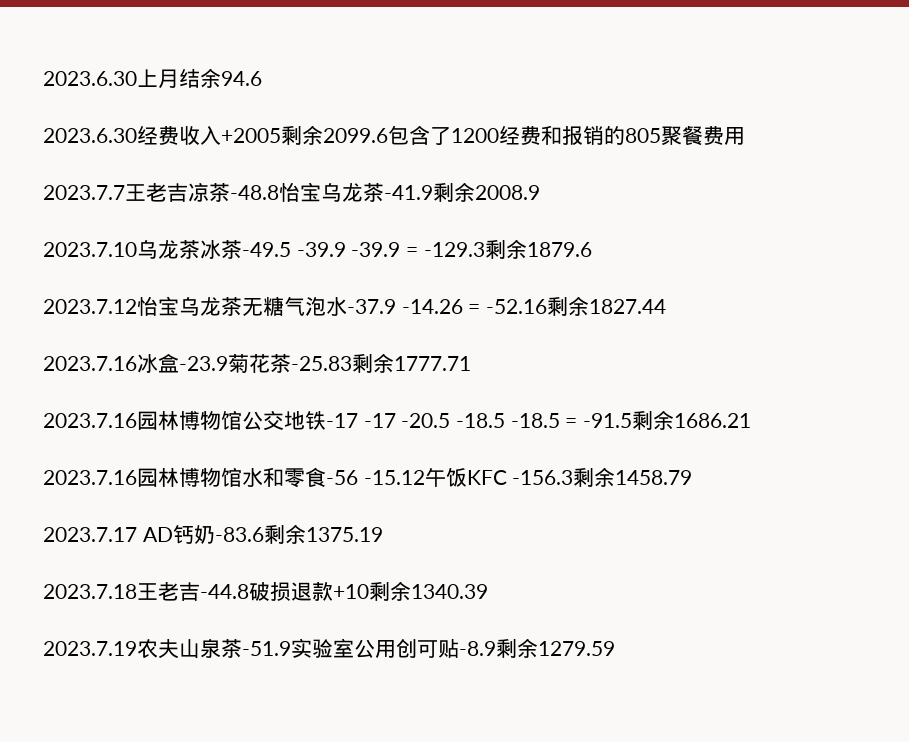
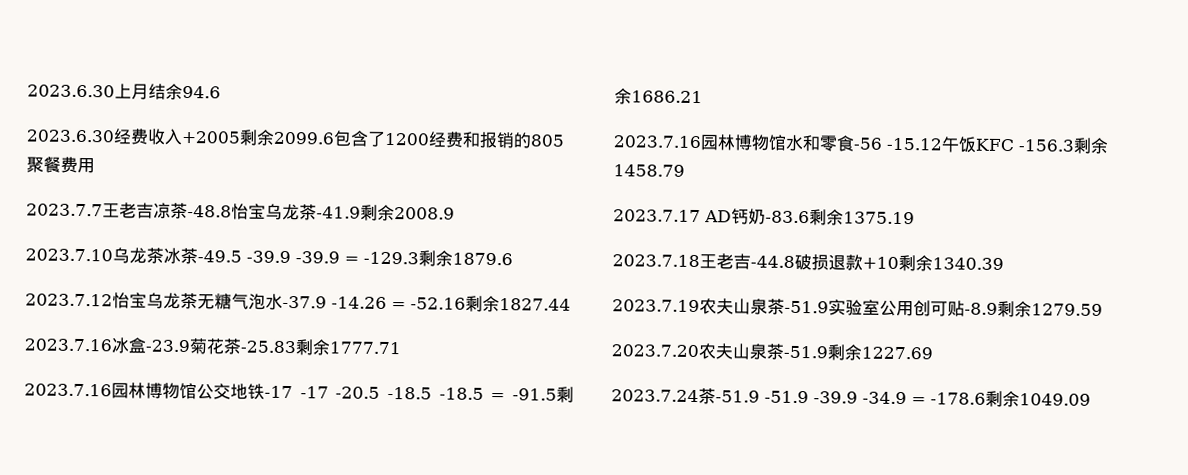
(615, 648) none -> [611,343,933,361] [611,388,1091,408] // 2023.7.20农夫山泉茶-51.9剩余1227.69 // 2023.7.24茶-51.9 -51.9 -39.9 -34.9 = -178.6剩余1049.09

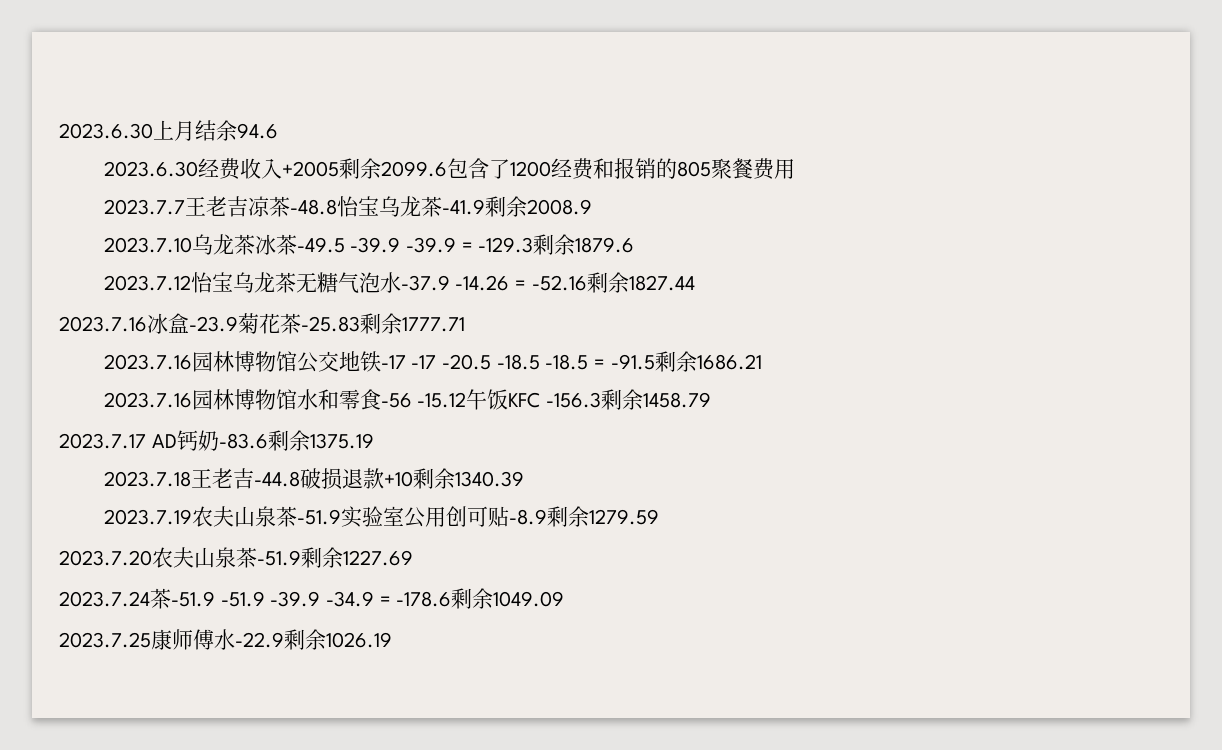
(1091, 399) none -> [59,629,392,650] // 2023.7.25康师傅水-22.9剩余1026.19

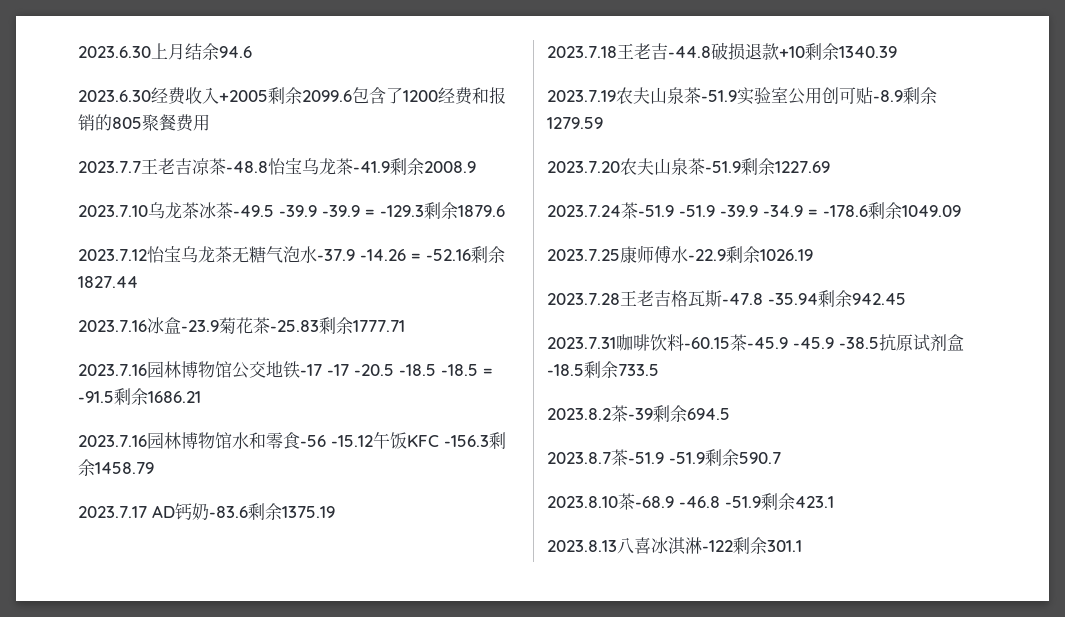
(392, 640) none -> [547,290,906,307] [547,334,964,352] [547,361,659,378] [547,405,730,422] [547,449,781,466] [547,493,834,510] [547,537,802,555] // 2023.7.28王老吉格瓦斯-47.8 -35.94剩余942.45 // 2023.7.31咖啡饮料-60.15茶-45.9 -45.9 -38.5抗原试剂盒-18.5剩余733.5 // 2023.8.2茶-39剩余694.5 // 2023.8.7茶-51.9 -51.9剩余590.7 // 2023.8.10茶-68.9 -46.8 -51.9剩余423.1 // 2023.8.13八喜冰淇淋-122剩余301.1

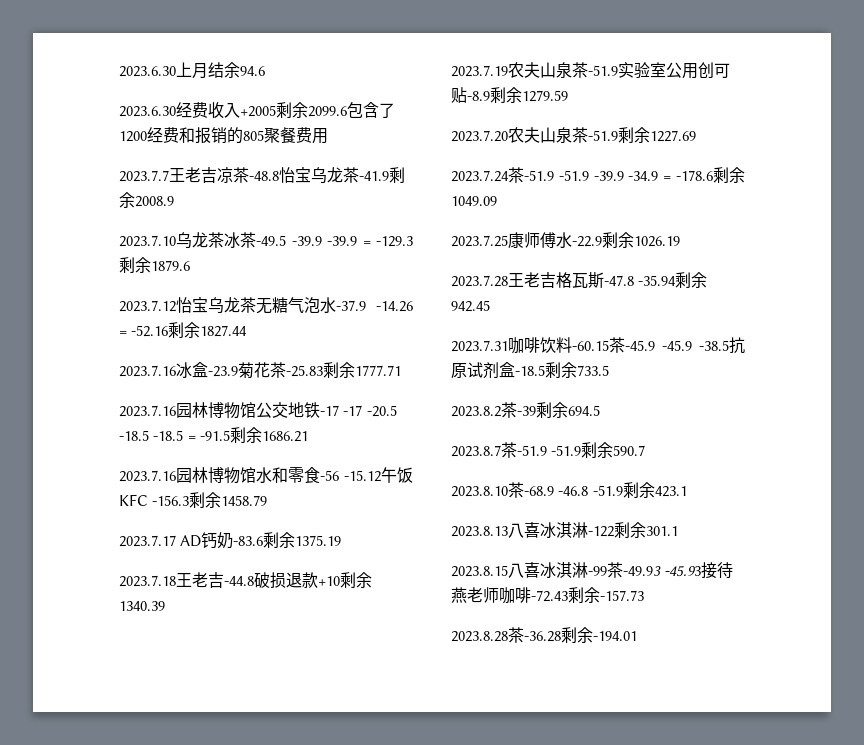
(802, 546) none -> [451,562,734,579] [451,587,644,604] [451,627,637,644] // 2023.8.15八喜冰淇淋-99茶-49.93 -45.93接待燕老师咖啡-72.43剩余-157.73 // 2023.8.28茶-36.28剩余-194.01

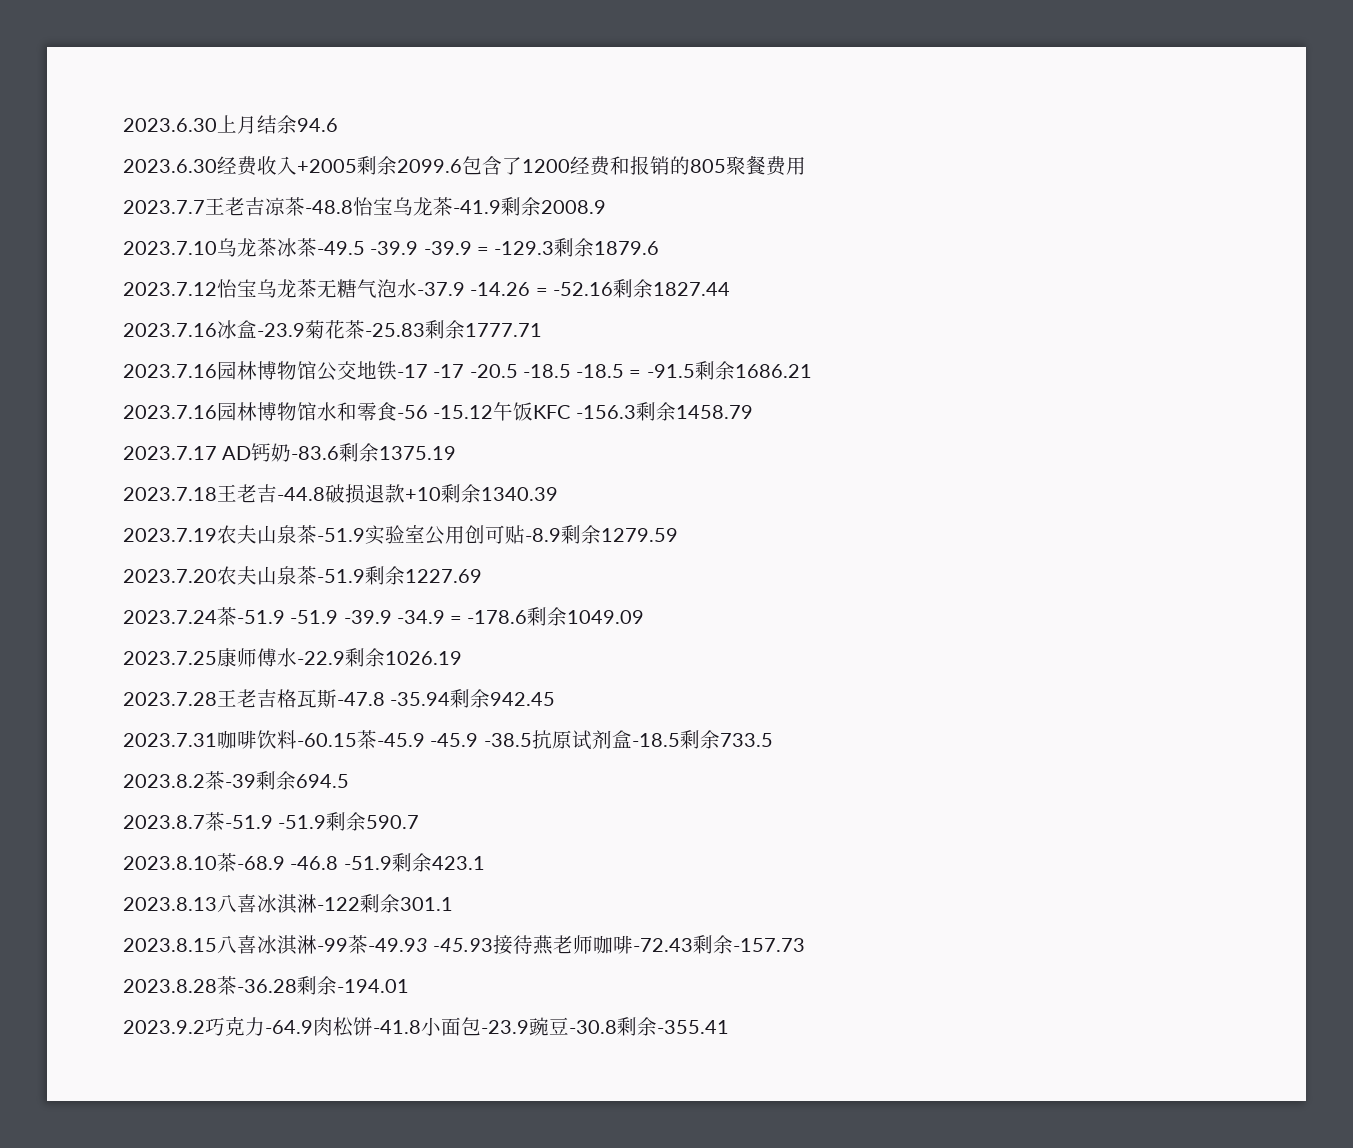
(637, 636) none -> [123,1016,729,1037] // 2023.9.2巧克力-64.9肉松饼-41.8小面包-23.9豌豆-30.8剩余-355.41

